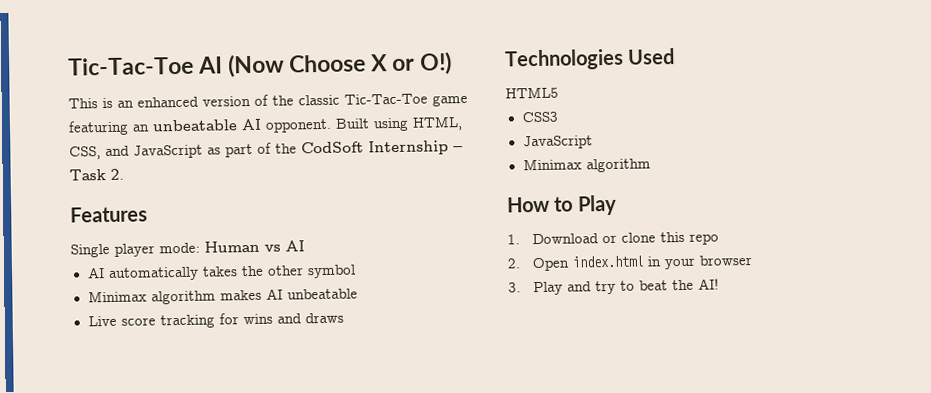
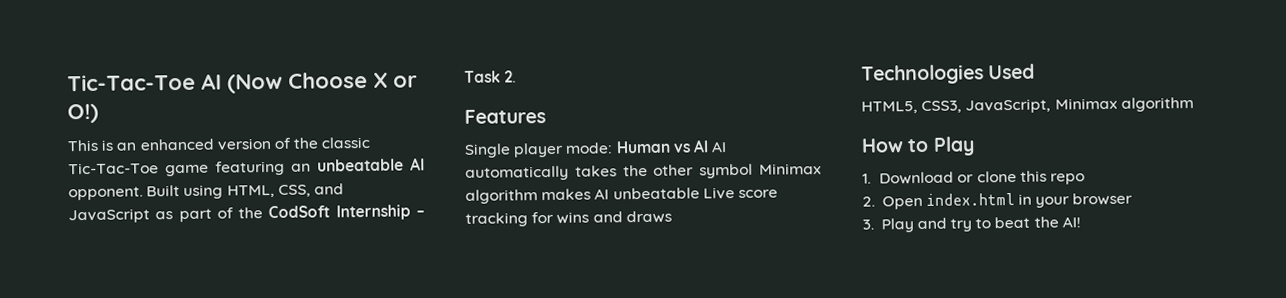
(305, 246) // -> (709, 146) none
(356, 271) // -> (754, 171) none
(358, 294) // -> (700, 193) none
[505,86,559,99] [521,111,558,123] [522,135,593,150] HTML5 // CSS3 // JavaScript // -> [861,98,1052,114] HTML5, CSS3, JavaScript,

